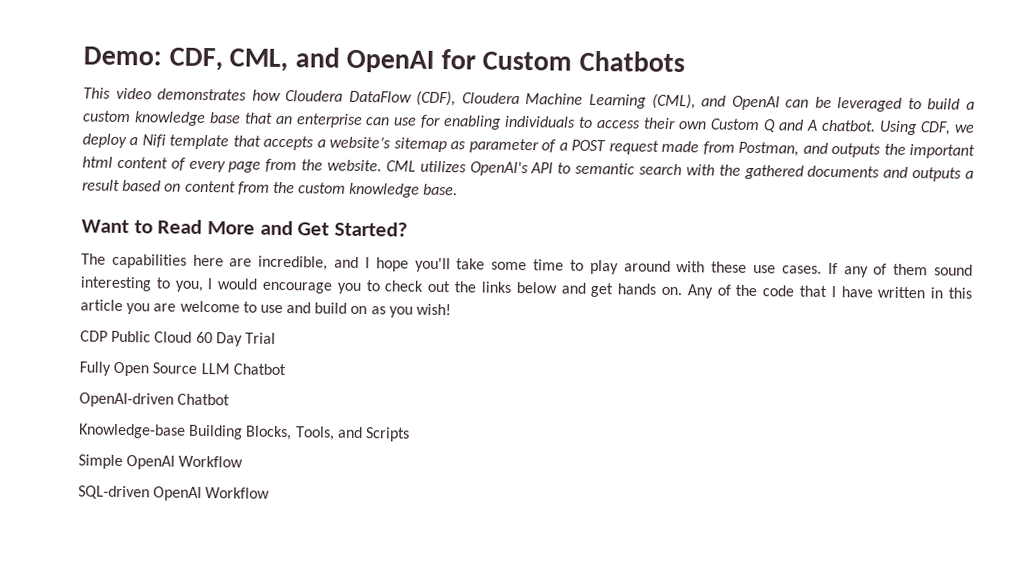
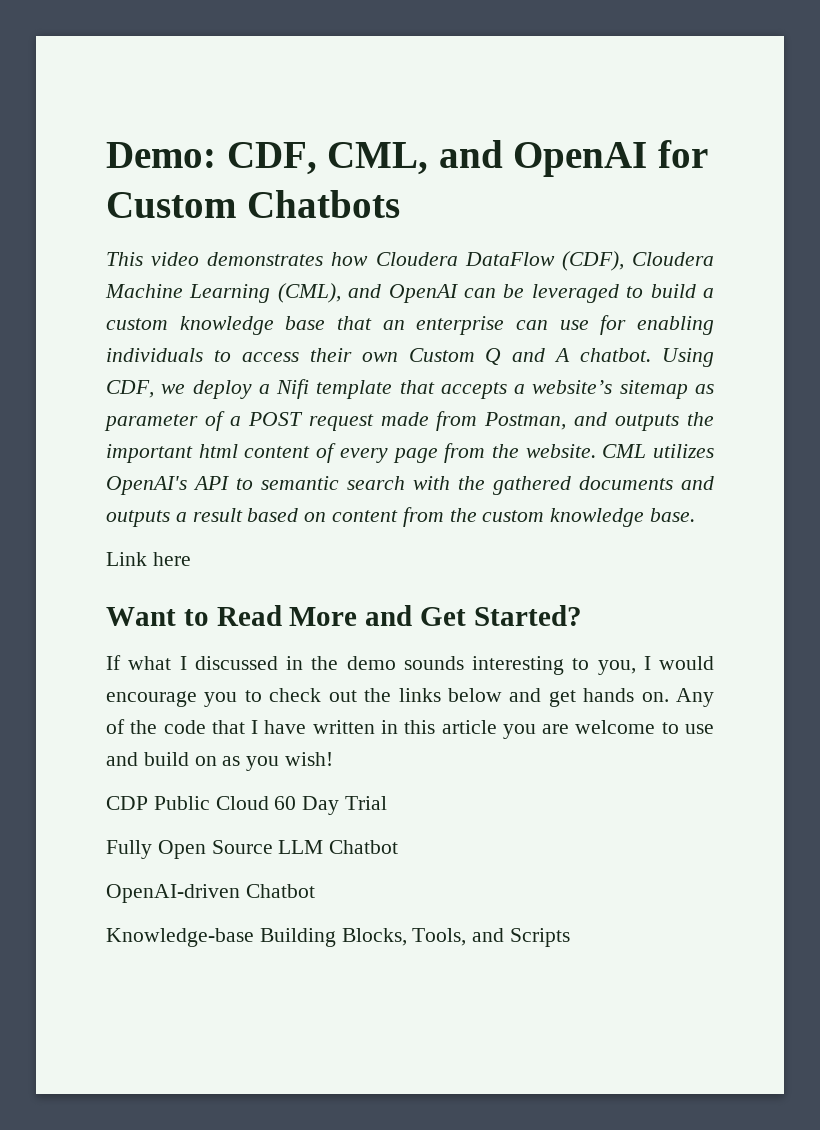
(459, 189) none -> [106,552,191,566] // Link here
[81,253,974,278] The capabilities here are incredible, and I hope you'll take some time to play around with these use cases. If any of them sound -> [106,655,464,670] If what I discussed in the demo sounds
[78,454,244,470] [78,485,271,502] // Simple OpenAI Workflow // SQL-driven OpenAI Workflow -> (571, 937) none

